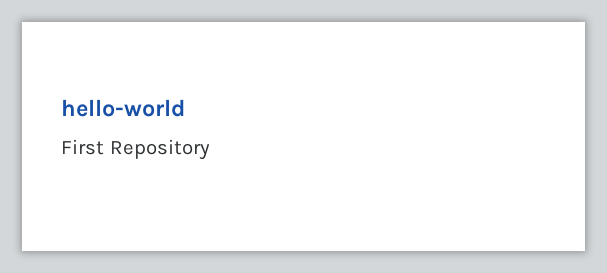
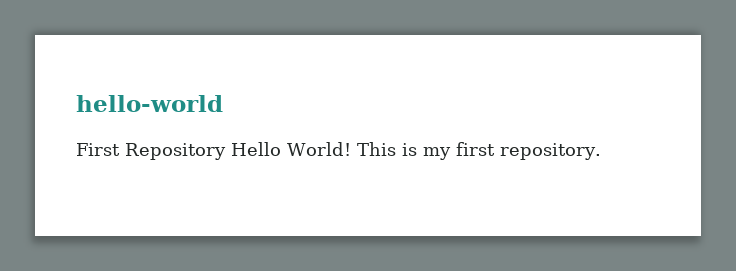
(210, 149) none -> [231,142,601,160] Hello World! This is my first repository.

